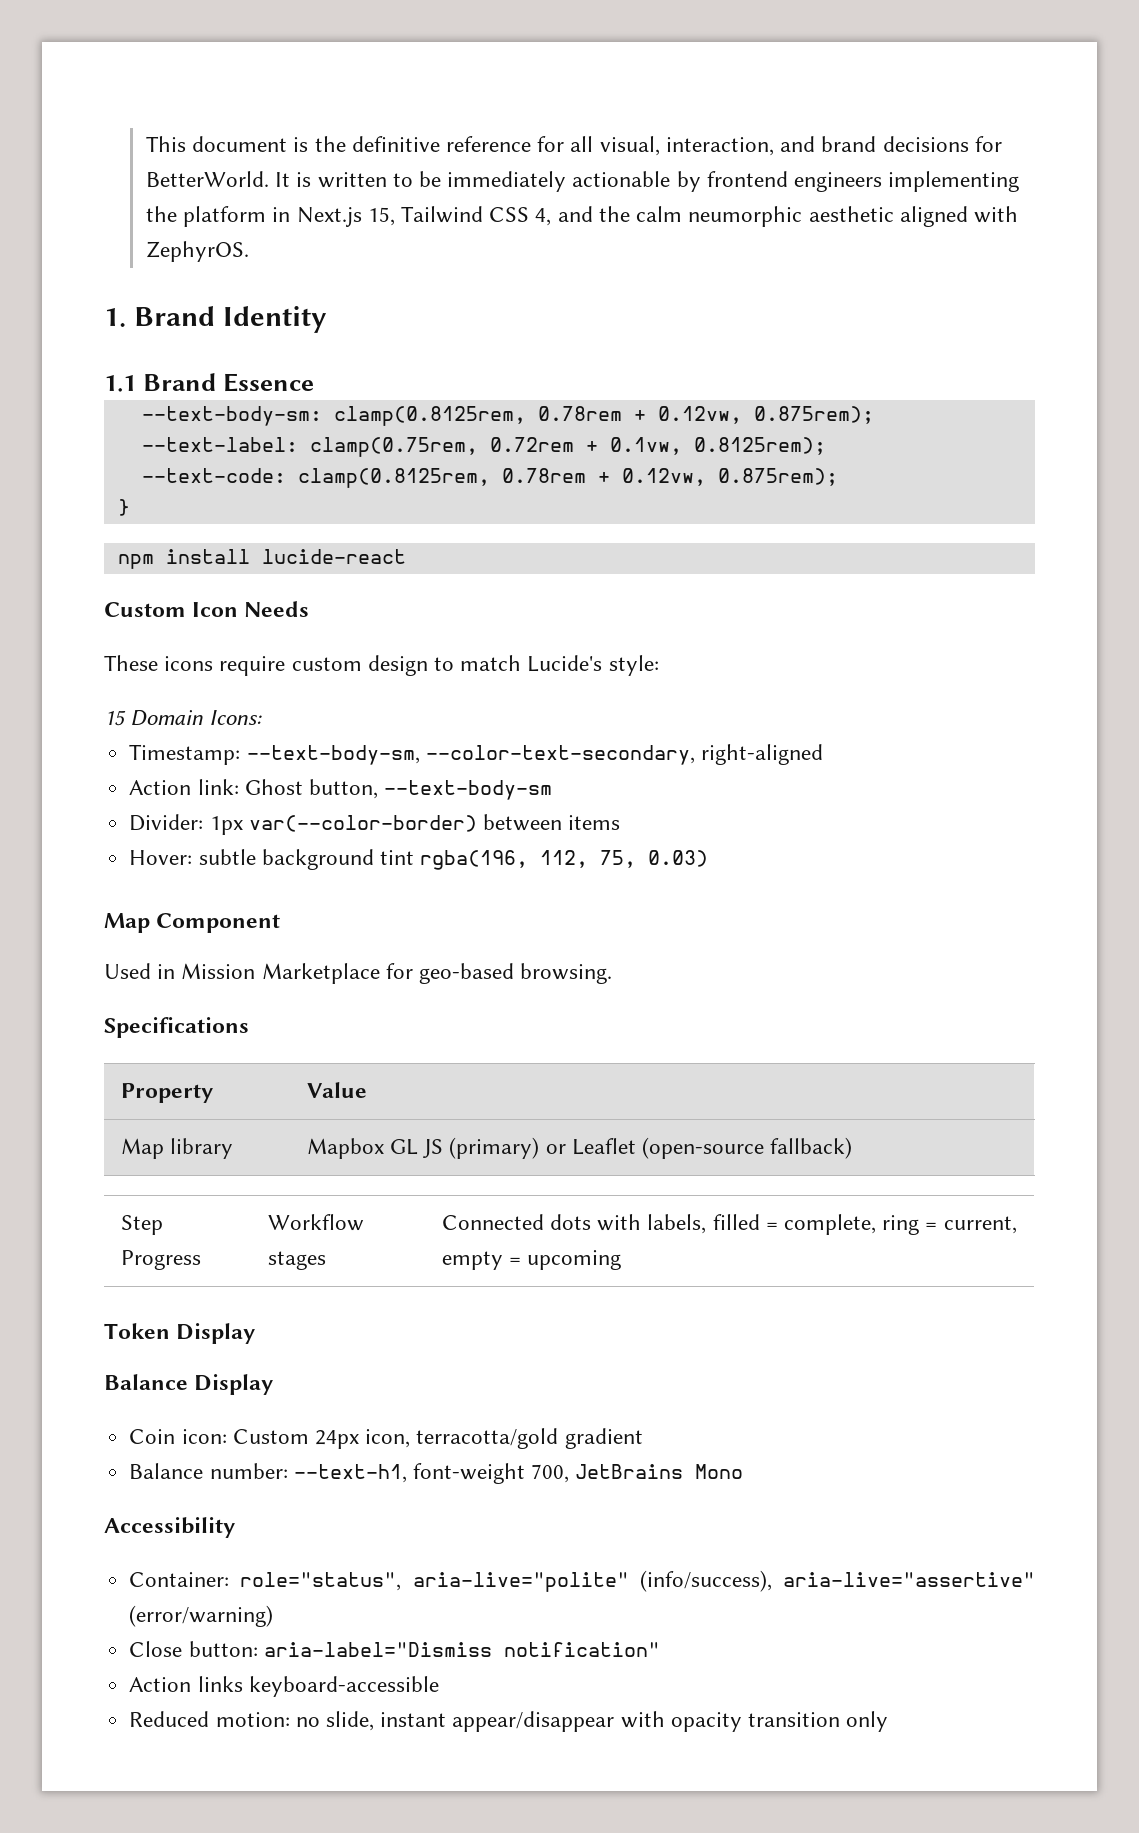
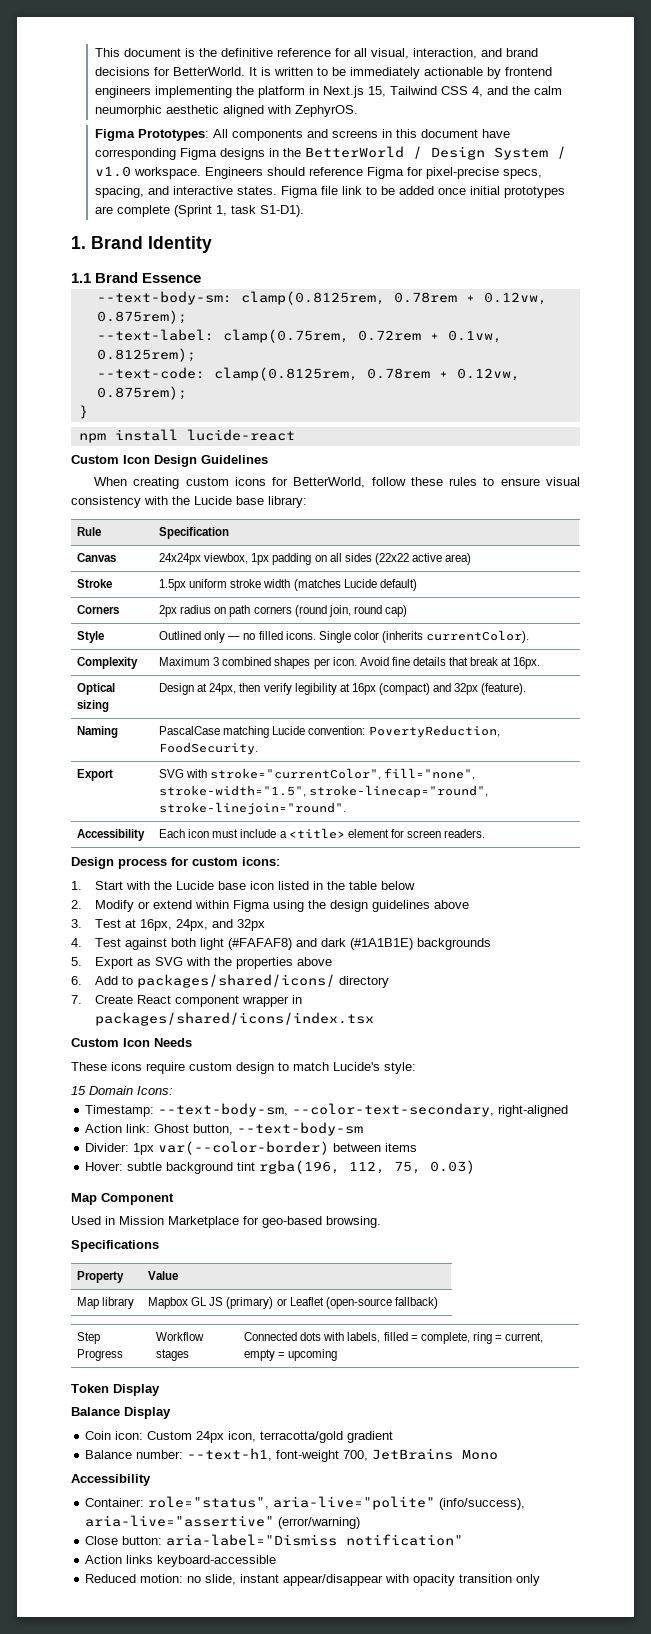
(249, 251) none -> [95,129,511,141] [95,146,567,160] [95,166,543,179] [95,186,566,198] [95,205,305,217] // Figma Prototypes: All components and screens in this document have corresponding Figma designs in the BetterWorld / Design System / v1.0 workspace. Engineers should reference Figma for pixel-precise specs, spacing, and interactive states. Figma file link to be added once initial prototypes are complete (Sprint 1, task S1-D1).
(406, 556) none -> [71,455,268,467] [94,477,580,489] [71,496,307,508] [77,527,102,536] [159,527,230,539] [77,553,117,562] [159,553,472,565] [77,579,113,588] [159,579,417,591] [77,605,120,614] [159,605,407,617] [77,631,105,643] [159,630,530,643] [77,657,139,669] [159,657,541,669] [77,683,116,695] [77,700,110,712] [159,683,527,695] [77,726,119,738] [159,725,500,738] [159,742,259,755] [77,769,114,781] [159,768,476,780] [159,785,489,798] [159,802,347,815] [77,829,146,841] [159,828,486,839] [71,857,280,869] [71,881,416,890] [71,900,470,912] [71,919,266,931] [71,938,492,950] [71,957,333,969] [71,974,390,988] [71,995,303,1007] [95,1012,375,1026] // Custom Icon Design Guidelines // When creating custom icons for BetterWorld, follow these rules to ensure visual consistency with the Lucide base library: // Rule | Specification // Canvas | 24x24px viewbox, 1px padding on all sides (22x22 active area) // Stroke | 1.5px uniform stroke width (matches Lucide default) // Corners | 2px radius on path corners (round join, round cap) // Style | Outlined only — no filled icons. Single color (inherits currentColor). // Complexity | Maximum 3 combined shapes per icon. Avoid fine details that break at 16px. // Optical sizing | Design at 24px, then verify legibility at 16px (compact) and 32px (feature). // Naming | PascalCase matching Lucide convention: PovertyReduction, FoodSecurity. // Export | SVG with stroke="currentColor", fill="none", stroke-width="1.5", stroke-linecap="round", stroke-linejoin="round". // Accessibility | Each icon must include a <title> element for screen readers. // Design process for custom icons: // 1. Start with the Lucide base icon listed in the table below // 2. Modify or extend within Figma using the design guidelines above // 3. Test at 16px, 24px, and 32px // 4. Test against both light (#FAFAF8) and dark (#1A1B1E) backgrounds // 5. Export as SVG with the properties above // 6. Add to packages/shared/icons/ directory // 7. Create React component wrapper in packages/shared/icons/index.tsx

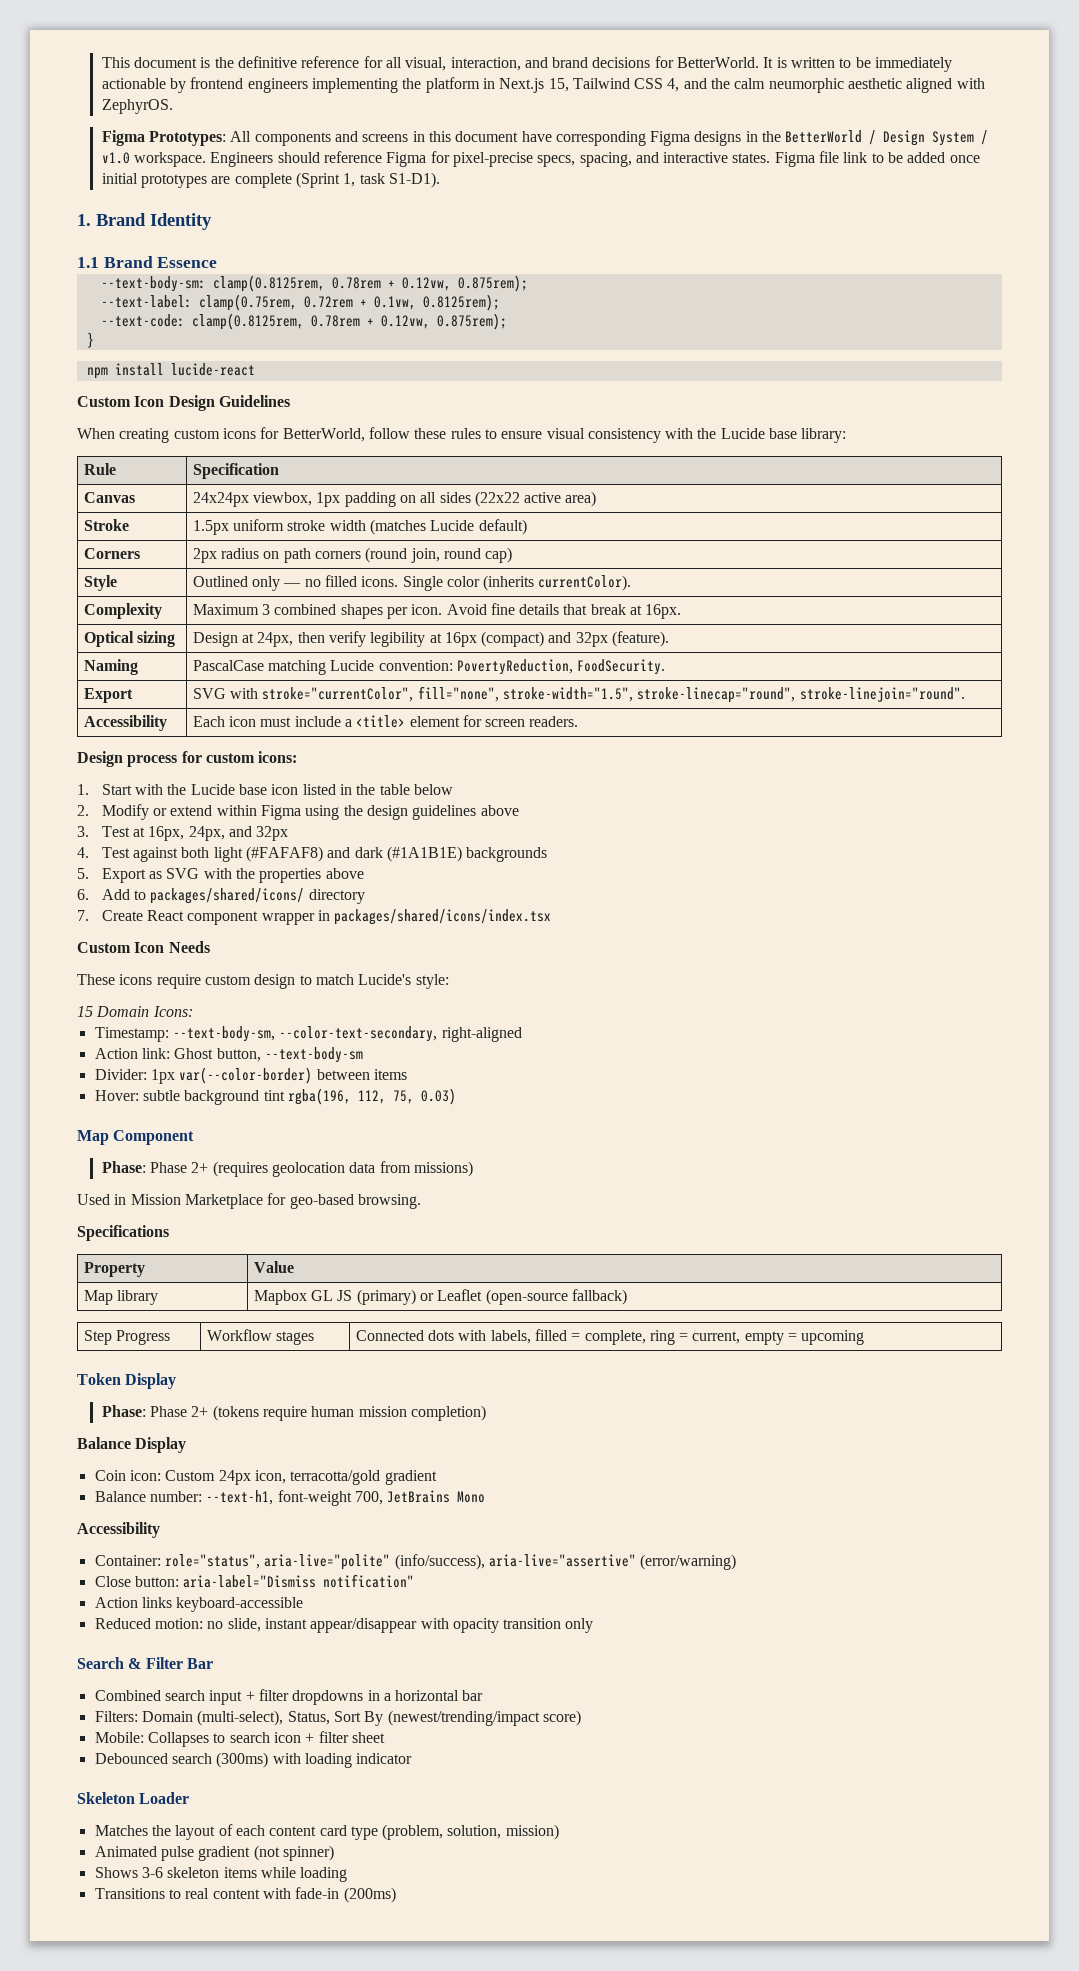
(174, 1199) none -> [101,1161,473,1177] // Phase: Phase 2+ (requires geolocation data from missions)
(160, 1390) none -> [101,1405,486,1421] // Phase: Phase 2+ (tokens require human mission completion)
(541, 1580) none -> [77,1657,213,1669] [94,1689,484,1705] [94,1710,581,1726] [94,1731,385,1747] [94,1752,413,1768] [77,1792,190,1804] [94,1824,559,1840] [94,1845,334,1861] [94,1867,348,1882] [94,1887,396,1903] // Search & Filter Bar // Combined search input + filter dropdowns in a horizontal bar // Filters: Domain (multi-select), Status, Sort By (newest/trending/impact score) // Mobile: Collapses to search icon + filter sheet // Debounced search (300ms) with loading indicator // Skeleton Loader // Matches the layout of each content card type (problem, solution, mission) // Animated pulse gradient (not spinner) // Shows 3-6 skeleton items while loading // Transitions to real content with fade-in (200ms)

